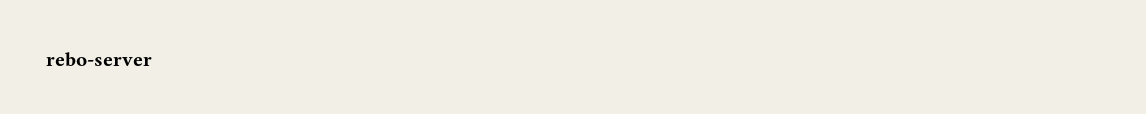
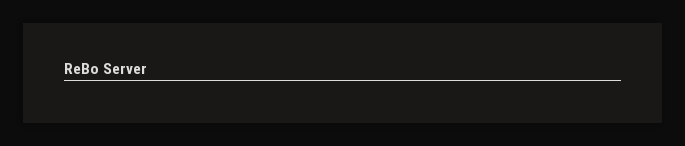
[46,52,152,67] rebo-server -> [64,63,148,74] ReBo Server

